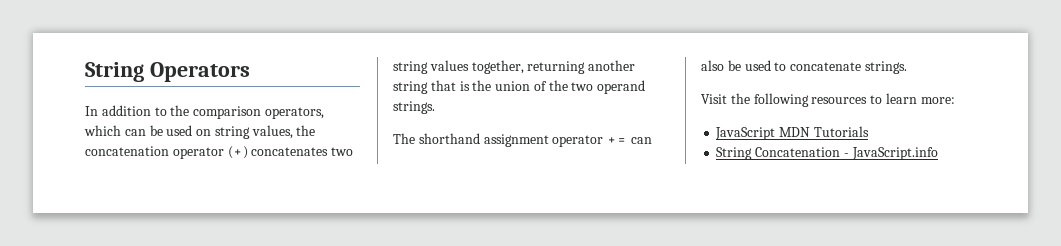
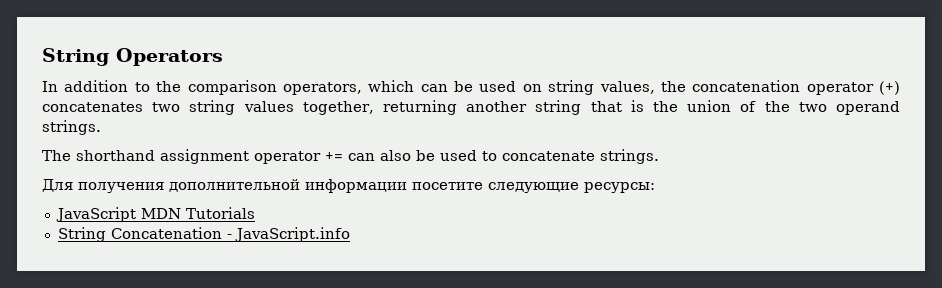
[701,93,955,107] Visit the following resources to learn more: -> [42,179,655,193] Для получения дополнительной информации посетите следующие ресурсы:

